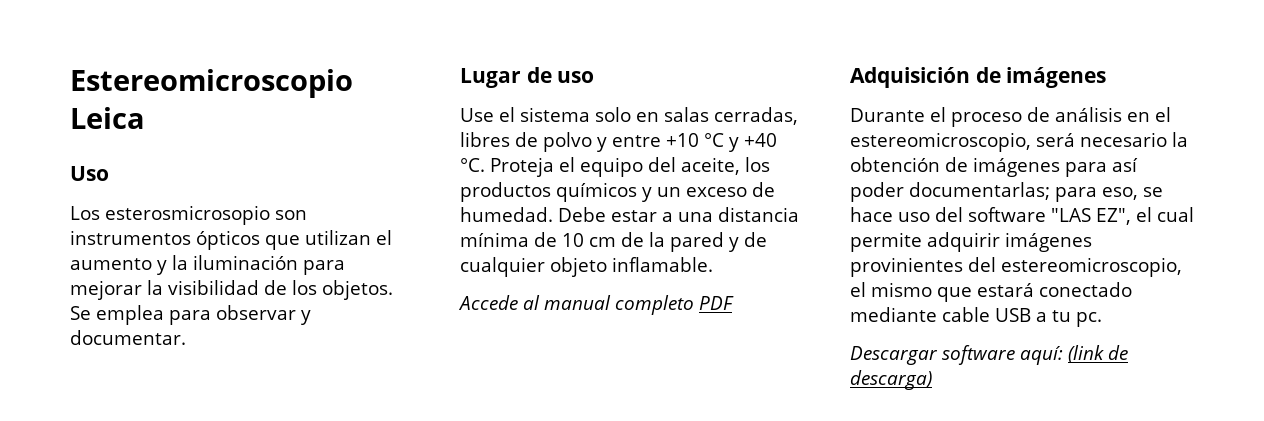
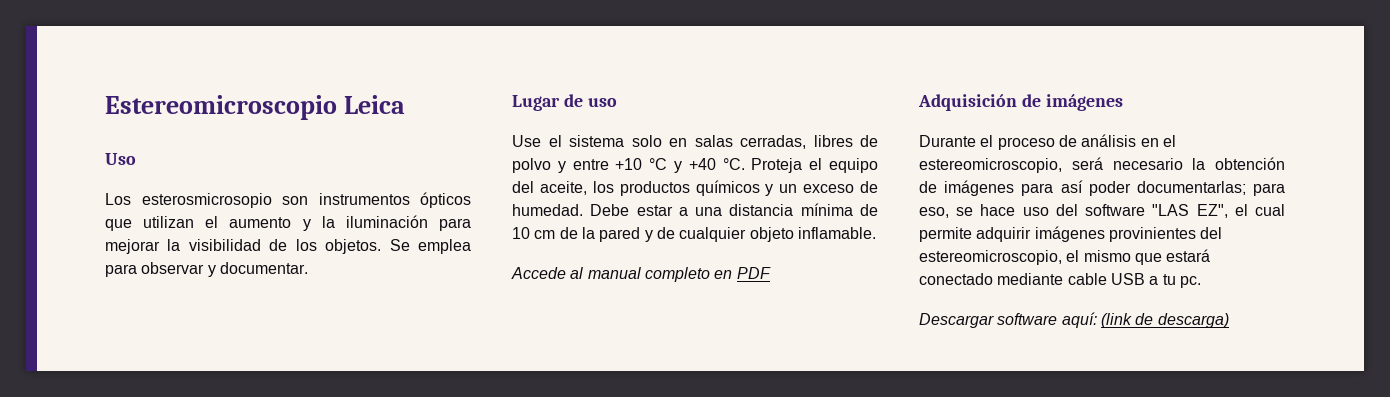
(694, 305) none -> [714,270,733,279] en

